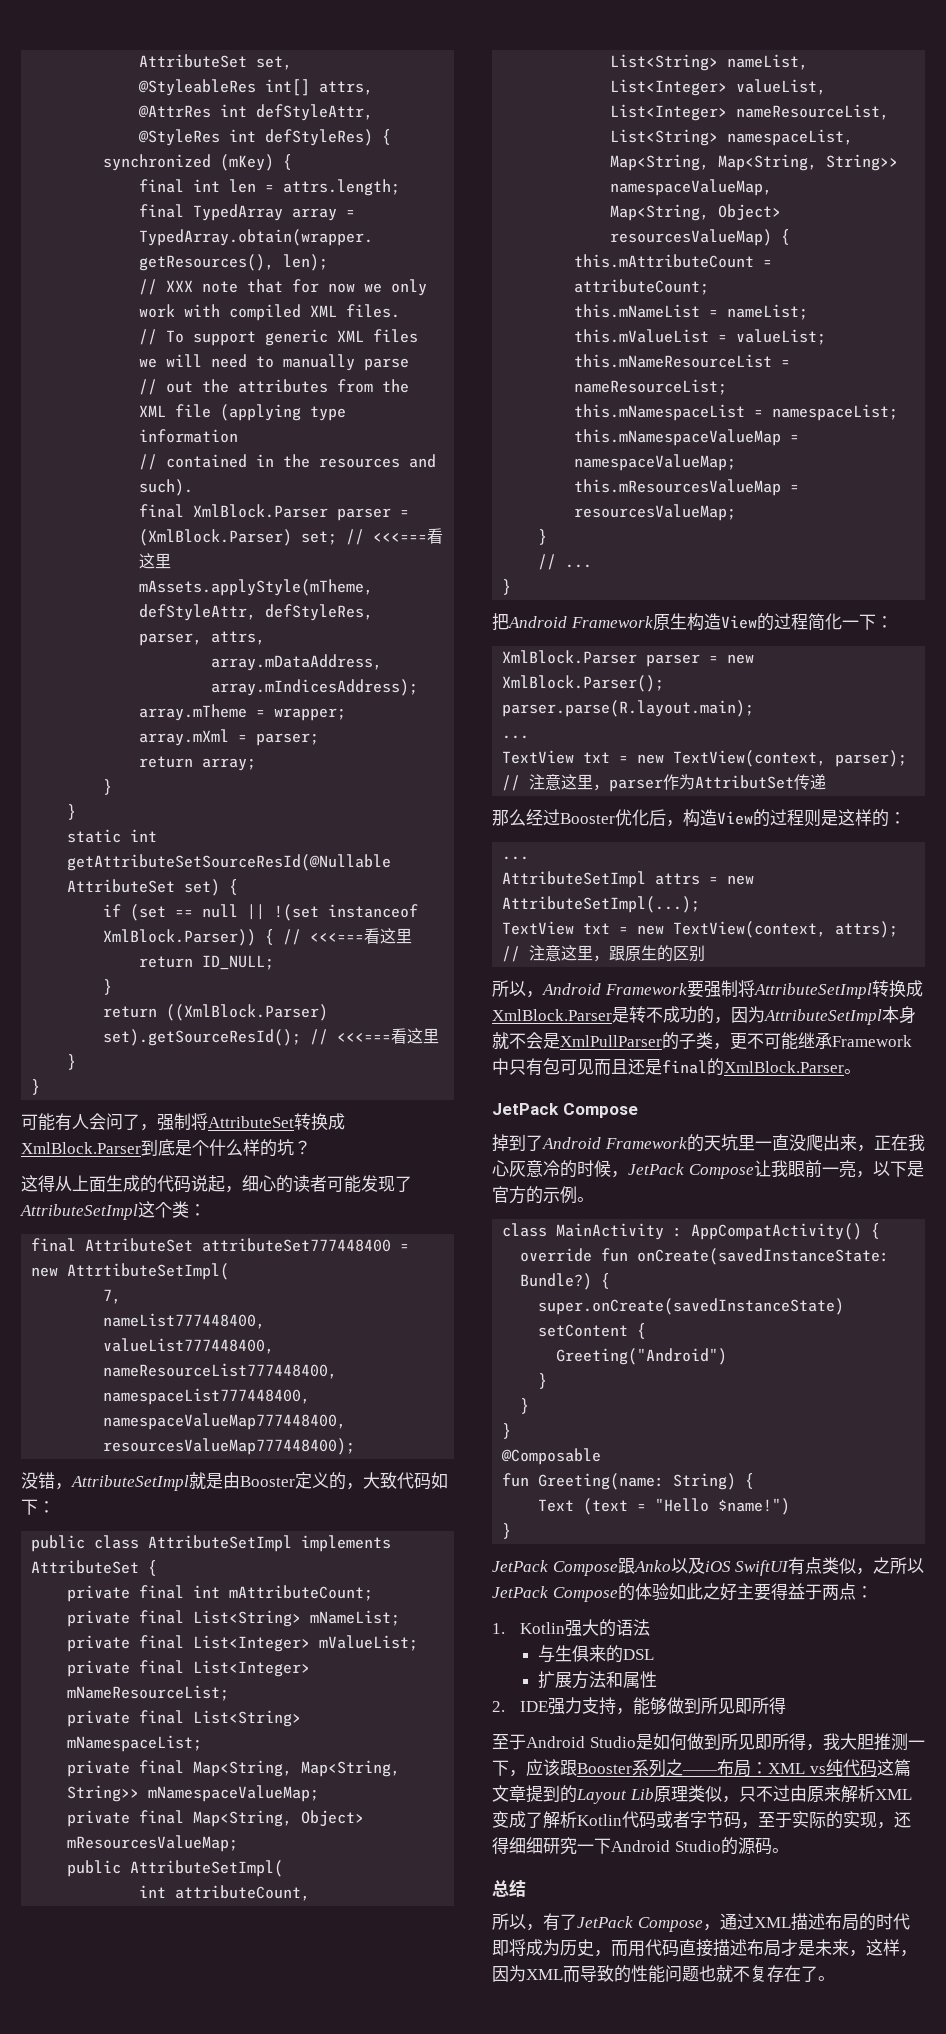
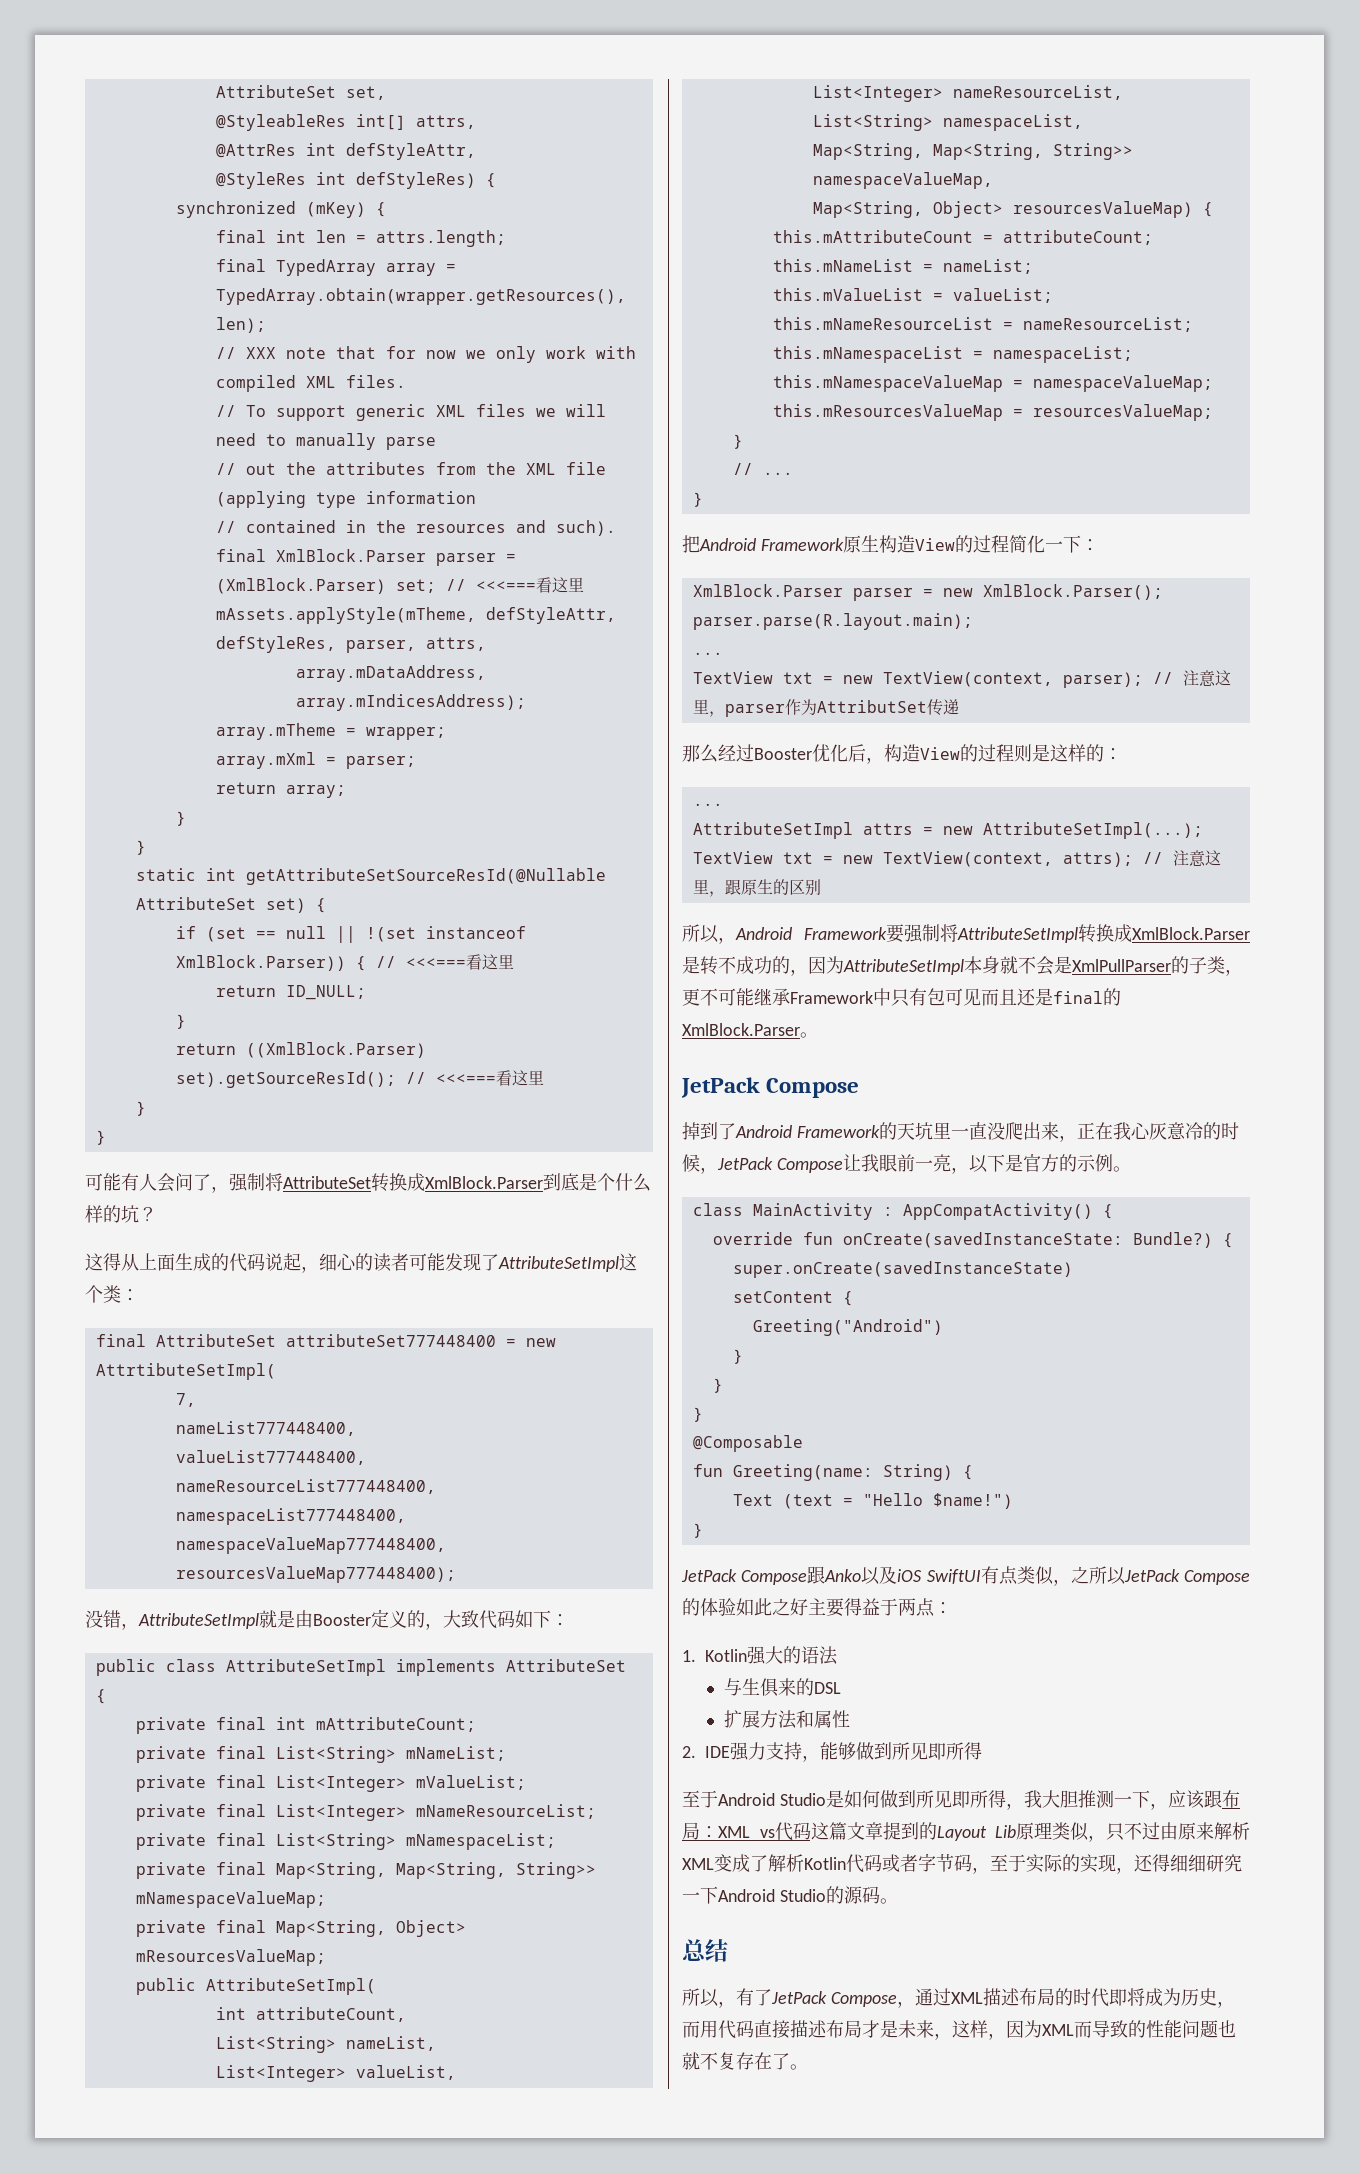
[577,1759,718,1777] Booster系列之—— -> (1222, 1799) none
[825,1759,843,1776] 纯 -> (775, 1833) none

